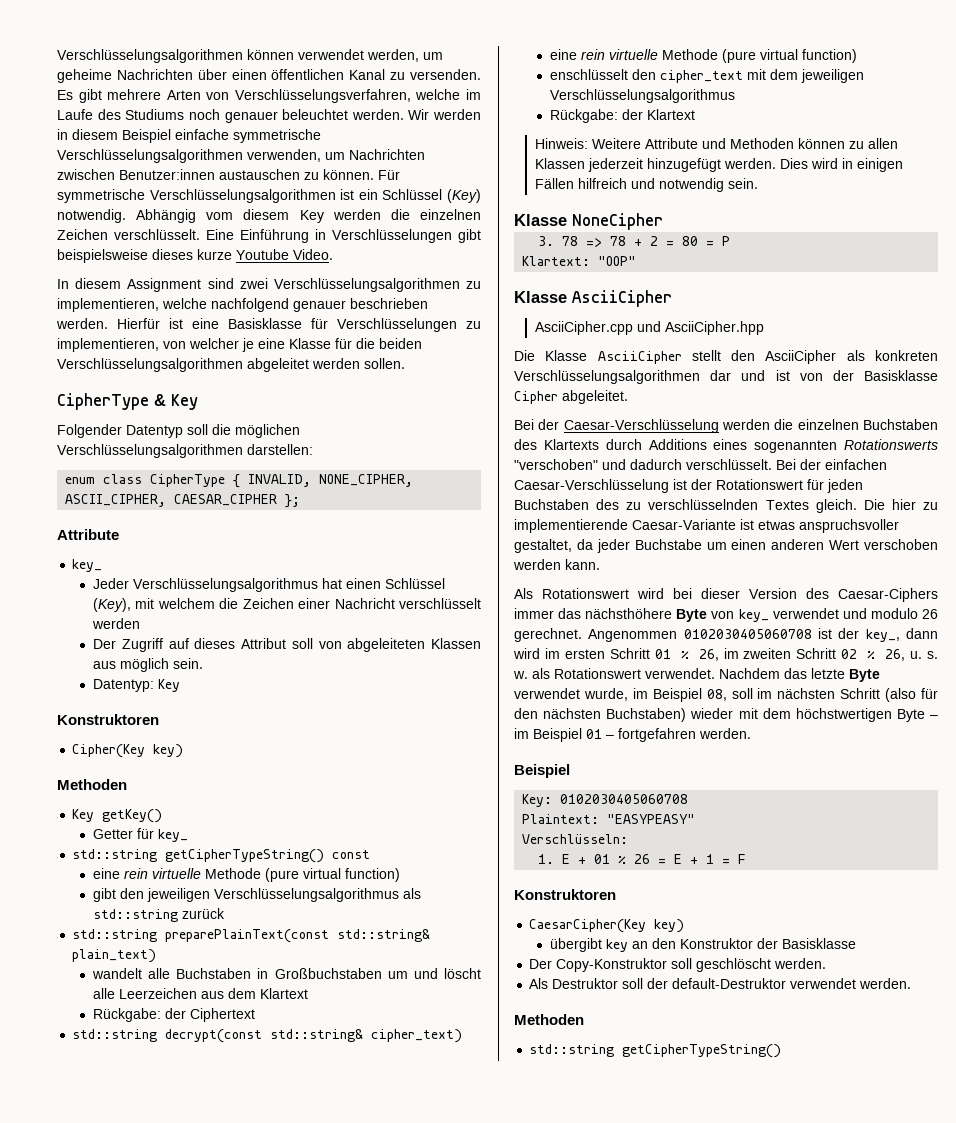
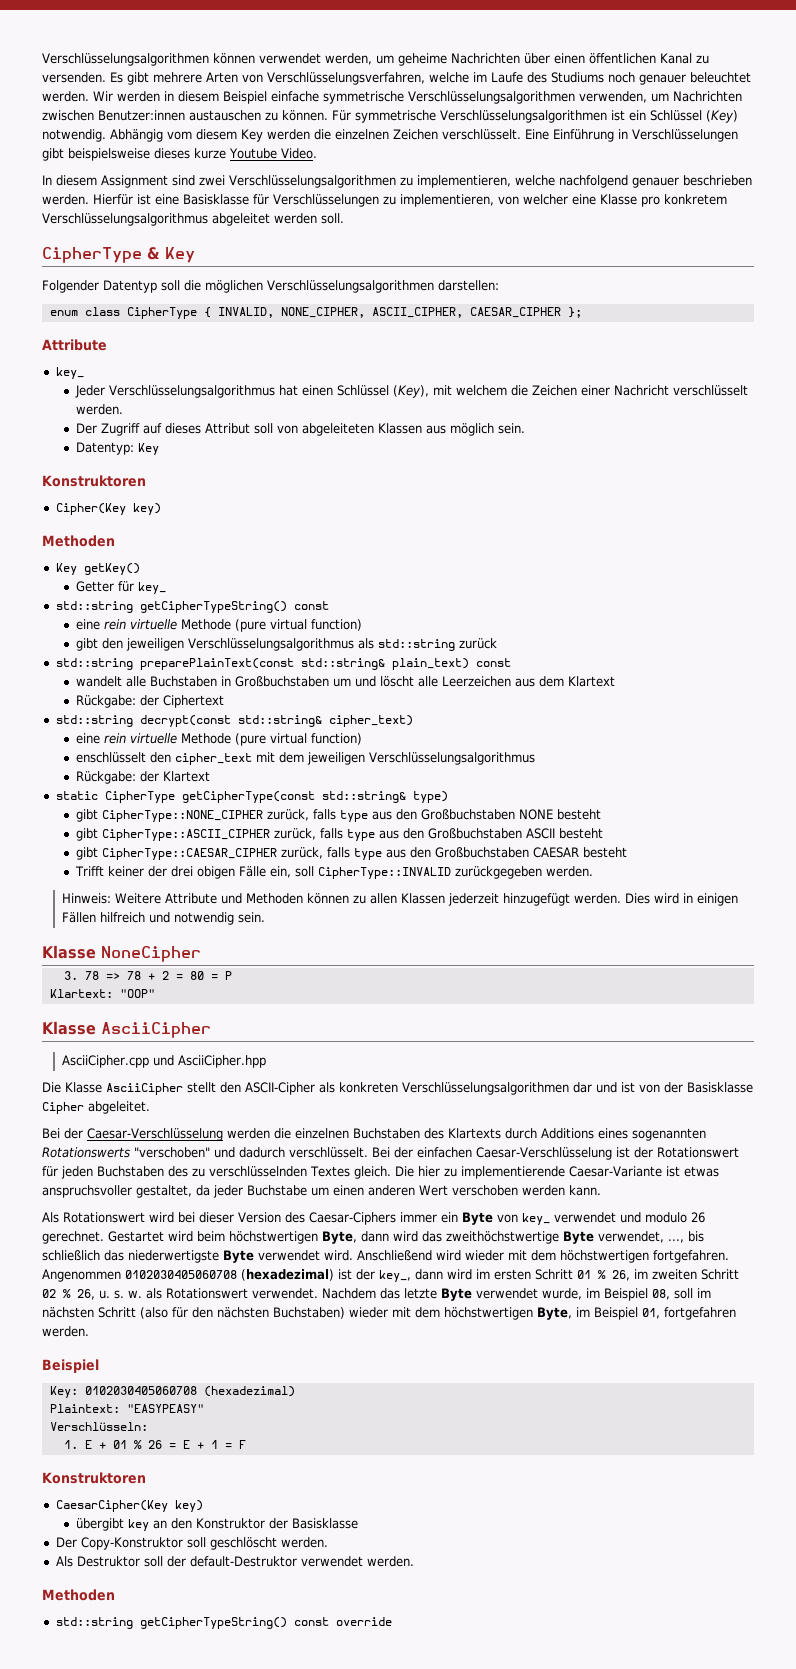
[242,338,254,352] je -> (568, 199) none
[335,338,422,349] [57,358,243,372] für die beiden Verschlüsselungsalgorithmen -> [641,194,727,207] [42,213,208,226] pro konkretem Verschlüsselungsalgorithmus
[364,358,405,369] sollen. -> [321,213,344,224] soll.
[91,618,140,629] werden -> [75,404,123,415] werden.
(157, 956) none -> [475,658,511,667] const
(695, 114) none -> [55,791,448,803] [75,809,601,822] [75,828,603,841] [75,847,627,860] [74,866,593,879] // static CipherType getCipherType(const std::string& type) // gibt CipherType::NONE_CIPHER zurück, falls type aus den Großbuchstaben NONE besteht // gibt CipherType::ASCII_CIPHER zurück, falls type aus den Großbuchstaben ASCII besteht // gibt CipherType::CAESAR_CIPHER zurück, falls type aus den Großbuchstaben CAESAR besteht // Trifft keiner der drei obigen Fälle ein, soll CipherType::INVALID zurückgegeben werden.
[765,350,837,364] AsciiCipher -> [245,1082,315,1095] ASCII-Cipher
[558,608,673,619] das nächsthöhere -> [441,1212,458,1223] ein
(582, 635) none -> [108,1231,704,1244] [42,1250,729,1263] Gestartet wird beim höchstwertigen Byte, dann wird das zweithöchstwertige Byte verwendet, ..., bis schließlich das niederwertigste Byte verwendet wird. Anschließend wird wieder mit dem höchstwertigen fortgefahren.
(812, 634) none -> [241,1269,334,1281] (hexadezimal)
[896,709,938,722] [514,728,614,742] Byte – im Beispiel 01 – -> [537,1307,660,1320] Byte, im Beispiel 01,
(689, 799) none -> [203,1386,295,1397] (hexadezimal)
(782, 1051) none -> [293,1617,392,1626] const override

